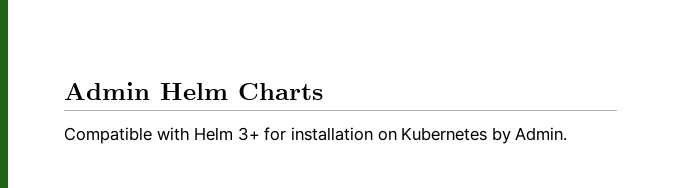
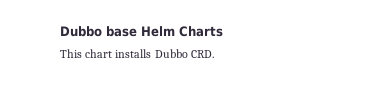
[64,82,150,100] Admin -> [60,26,137,37] Dubbo base
[64,127,568,144] Compatible with Helm 3+ for installation on Kubernetes by Admin. -> [60,49,214,58] This chart installs Dubbo CRD.

